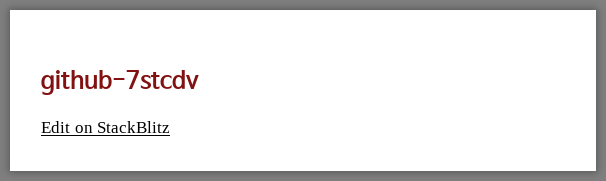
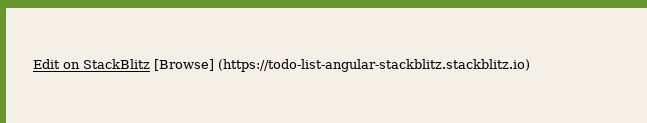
[41,70,199,95] github-7stcdv // -> (33, 64) none
(171, 127) none -> [154,59,530,72] [Browse] (https://todo-list-angular-stackblitz.stackblitz.io)

